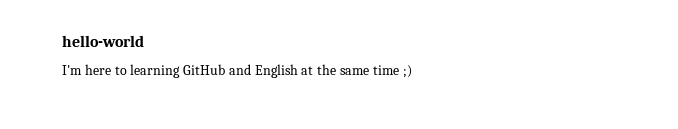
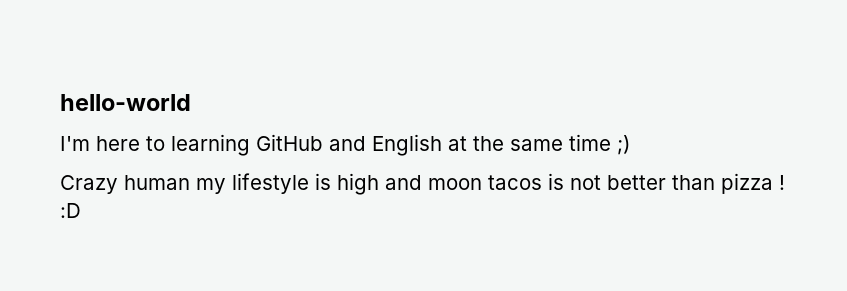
(412, 71) none -> [60,173,785,195] [60,203,81,218] // Crazy human my lifestyle is high and moon tacos is not better than pizza ! :D

